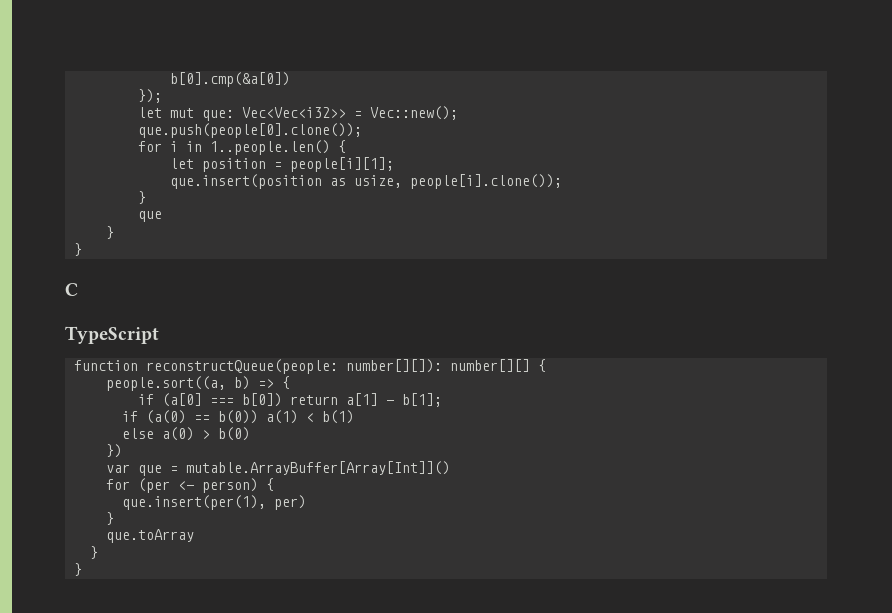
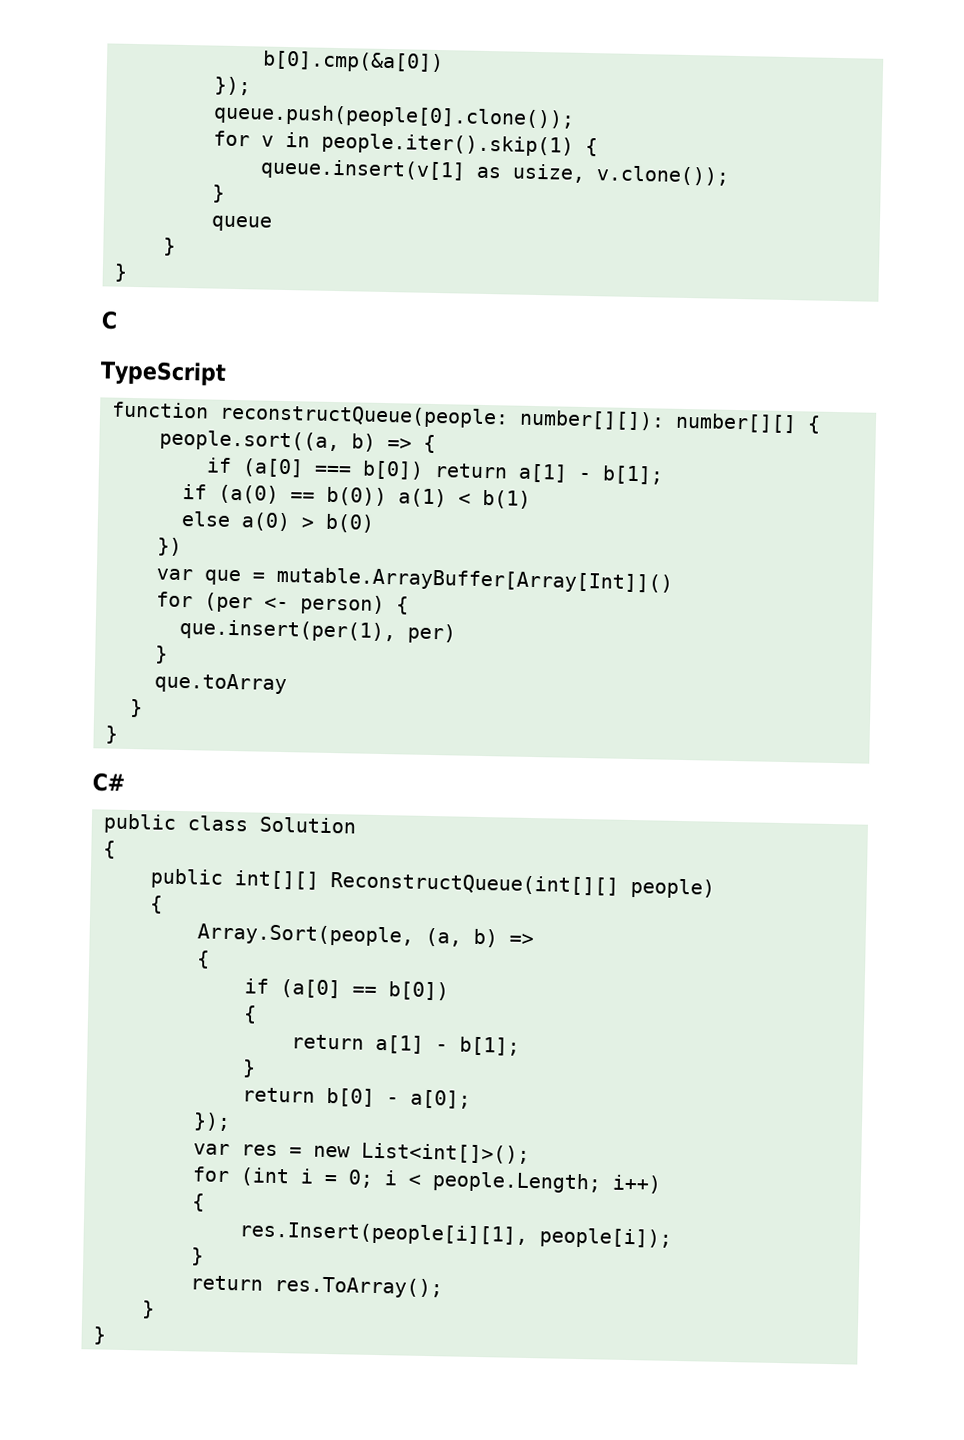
[138,106,459,121] [138,123,363,138] [138,140,347,155] [170,157,395,172] [170,174,323,189] let mut que: Vec<Vec<i32>> = Vec::new(); // que.push(people[0].clone()); // for i in 1..people.len() { // let position = people[i][1]; // que.insert(position -> [213,103,576,130] [213,130,599,157] [260,158,467,182] queue.push(people[0].clone()); // for v in people.iter().skip(1) { // queue.insert(v[1]
[410,174,563,189] [138,191,147,204] [138,211,163,222] people[i].clone()); // } // que -> [596,165,731,186] [212,184,226,203] [211,215,273,232] v.clone()); // } // queue
(83, 569) none -> [92,772,125,792] [103,813,358,834] [103,840,117,859] [150,868,716,899] [150,895,164,914] [197,923,535,948] [197,950,211,969] [244,978,450,1001] [243,1005,258,1024] [291,1034,521,1056] [242,1059,257,1078] [242,1087,472,1109] [193,1112,232,1132] [193,1142,531,1165] [192,1166,662,1194] [192,1193,206,1212] [239,1221,673,1249] [191,1247,205,1266] [190,1275,444,1299] [142,1300,156,1319] [93,1326,107,1345] // C# // public class Solution // { // public int[][] ReconstructQueue(int[][] people) // { // Array.Sort(people, (a, b) => // { // if (a[0] == b[0]) // { // return a[1] - b[1]; // } // return b[0] - a[0]; // }); // var res = new List<int[]>(); // for (int i = 0; i < people.Length; i++) // { // res.Insert(people[i][1], people[i]); // } // return res.ToArray(); // } // }

